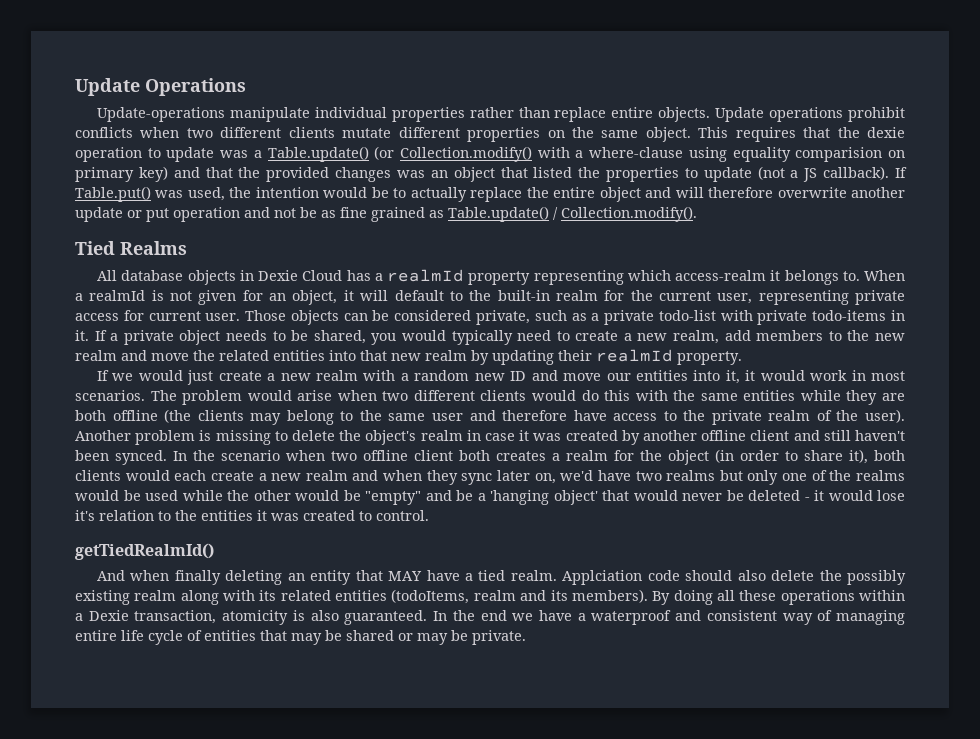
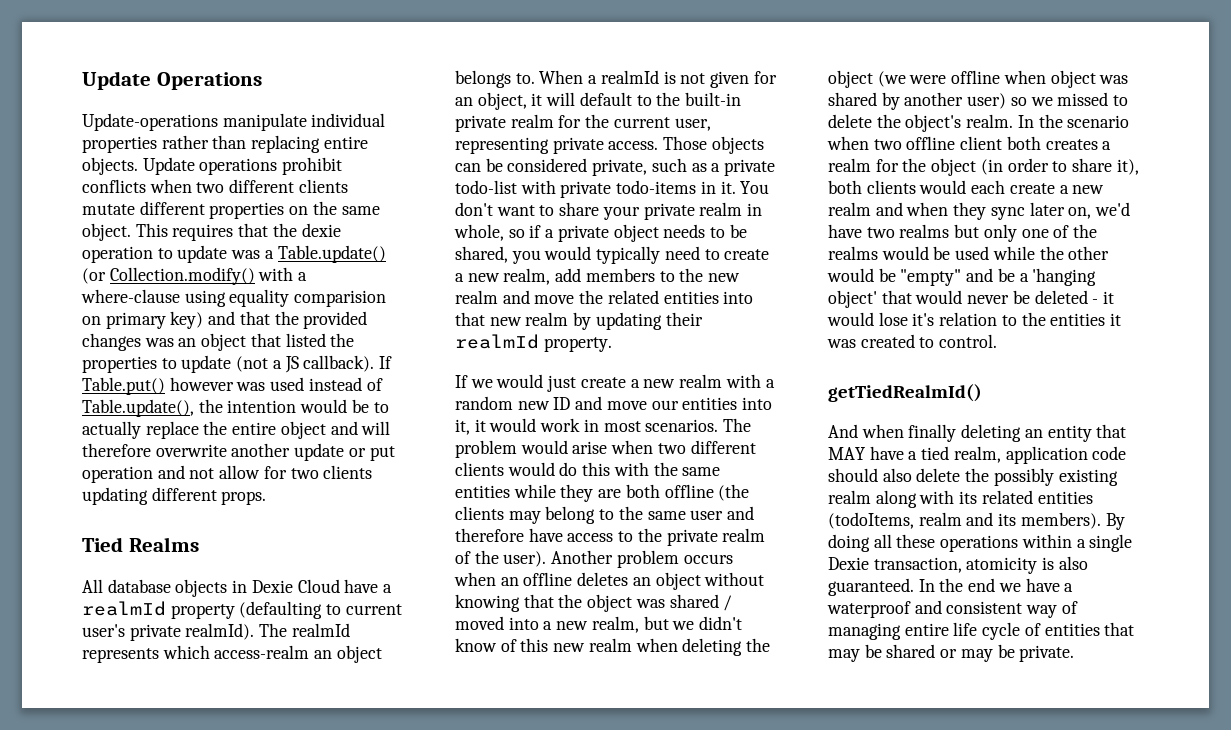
[554,107,607,122] replace -> [251,135,321,153] replacing
[155,187,225,201] was used, -> [169,377,383,391] [82,399,194,417] however was used instead of Table.update(),
[300,206,697,222] be as fine grained as Table.update() / Collection.modify(). -> [219,465,373,479] [82,487,267,505] allow for two clients updating different props.
[346,270,371,281] has -> [344,579,379,593] have
[533,270,781,285] representing which access-realm it -> [239,601,402,619] [82,623,350,641] [82,645,382,663] (defaulting to current user's private realmId). The realmId represents which access-realm an object
(550, 295) none -> [455,115,506,132] private
[75,310,241,321] access for current user. -> [608,141,659,150] access.
[94,330,107,341] If -> [740,181,770,194] [455,202,763,220] [454,224,542,241] You don't want to share your private realm in whole, so if
[199,430,906,445] [75,450,167,465] is missing to delete the object's realm in case it was created by another offline client and still haven't been synced. -> [683,554,733,564] [454,572,765,590] [455,594,733,612] [455,616,743,633] [455,638,771,656] [828,70,1129,88] [828,92,1129,110] [828,114,1014,132] occurs when an offline deletes an object without knowing that the object was shared / moved into a new realm, but we didn't know of this new realm when deleting the object (we were offline when object was shared by another user) so we missed to delete the object's realm.
[510,570,643,585] realm. Applciation -> [953,446,1088,464] realm, application
(83, 617) none -> [1089,534,1133,552] single

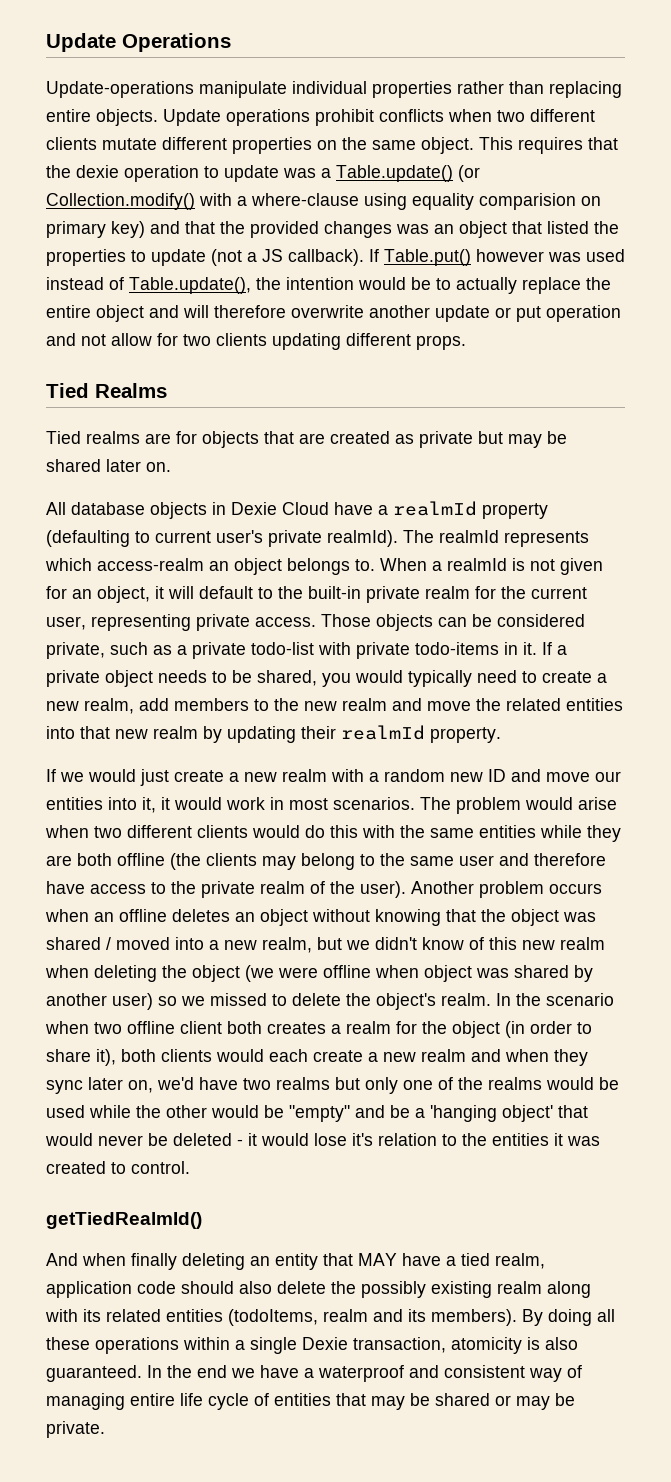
(199, 544) none -> [46,431,567,448] [46,459,171,472] // Tied realms are for objects that are created as private but may be shared later on.
[740,181,770,194] [455,202,763,220] [454,224,542,241] You don't want to share your private realm in whole, so if -> [542,642,552,655] If

